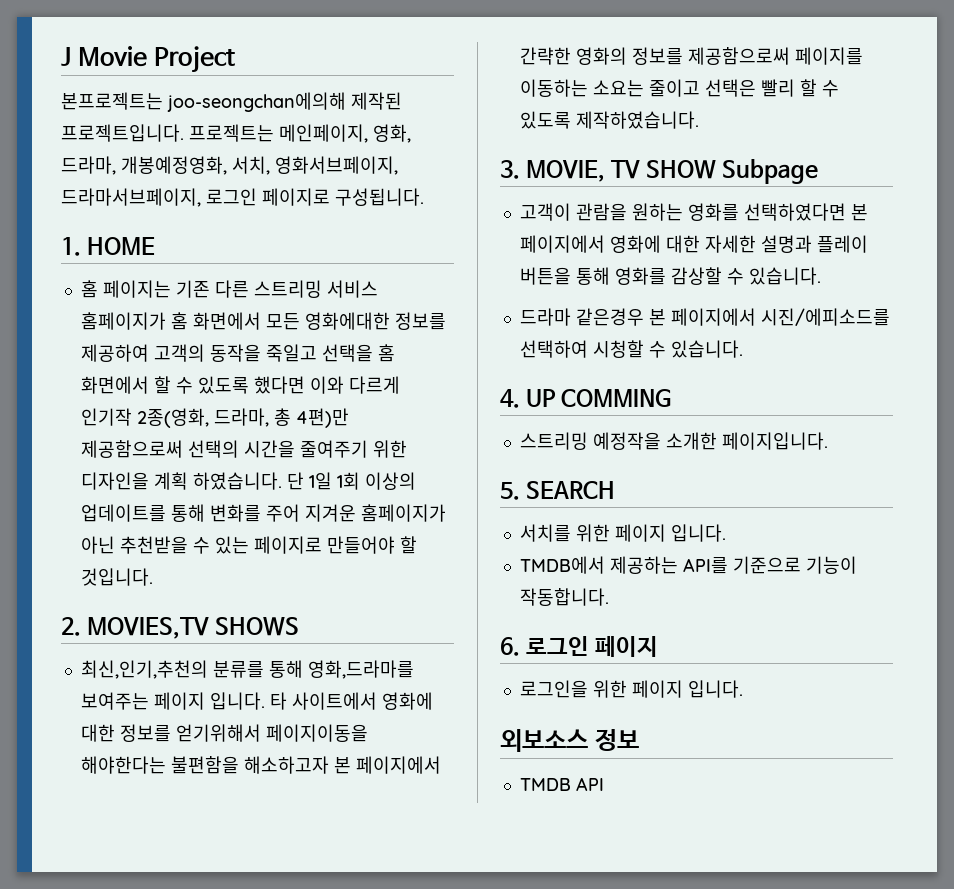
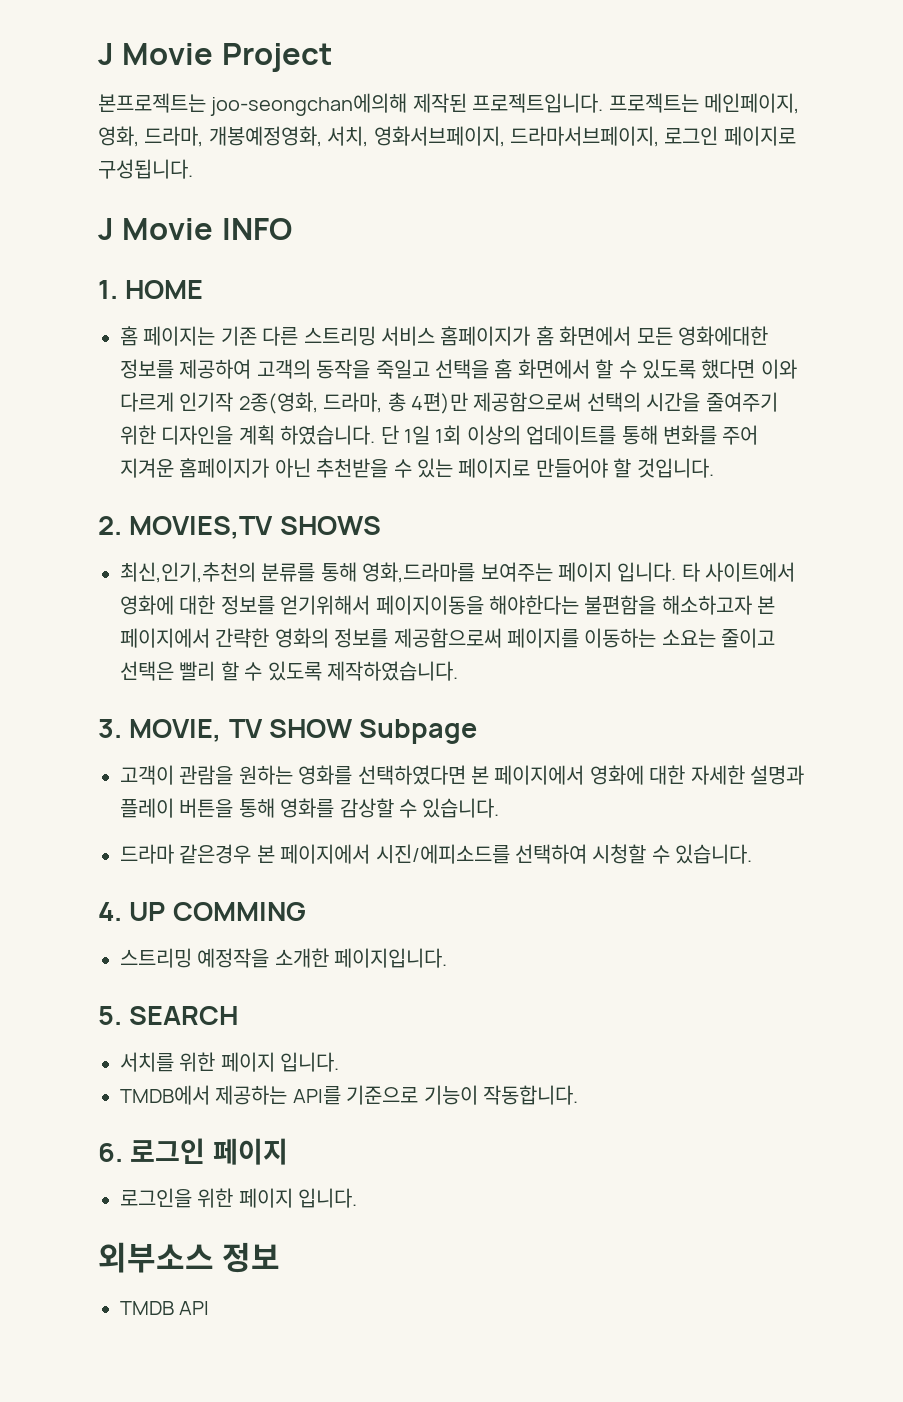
(424, 197) none -> [98,218,292,240] // J Movie INFO
[500,729,588,752] 외보소스 -> [98,1242,214,1273] 외부소스

